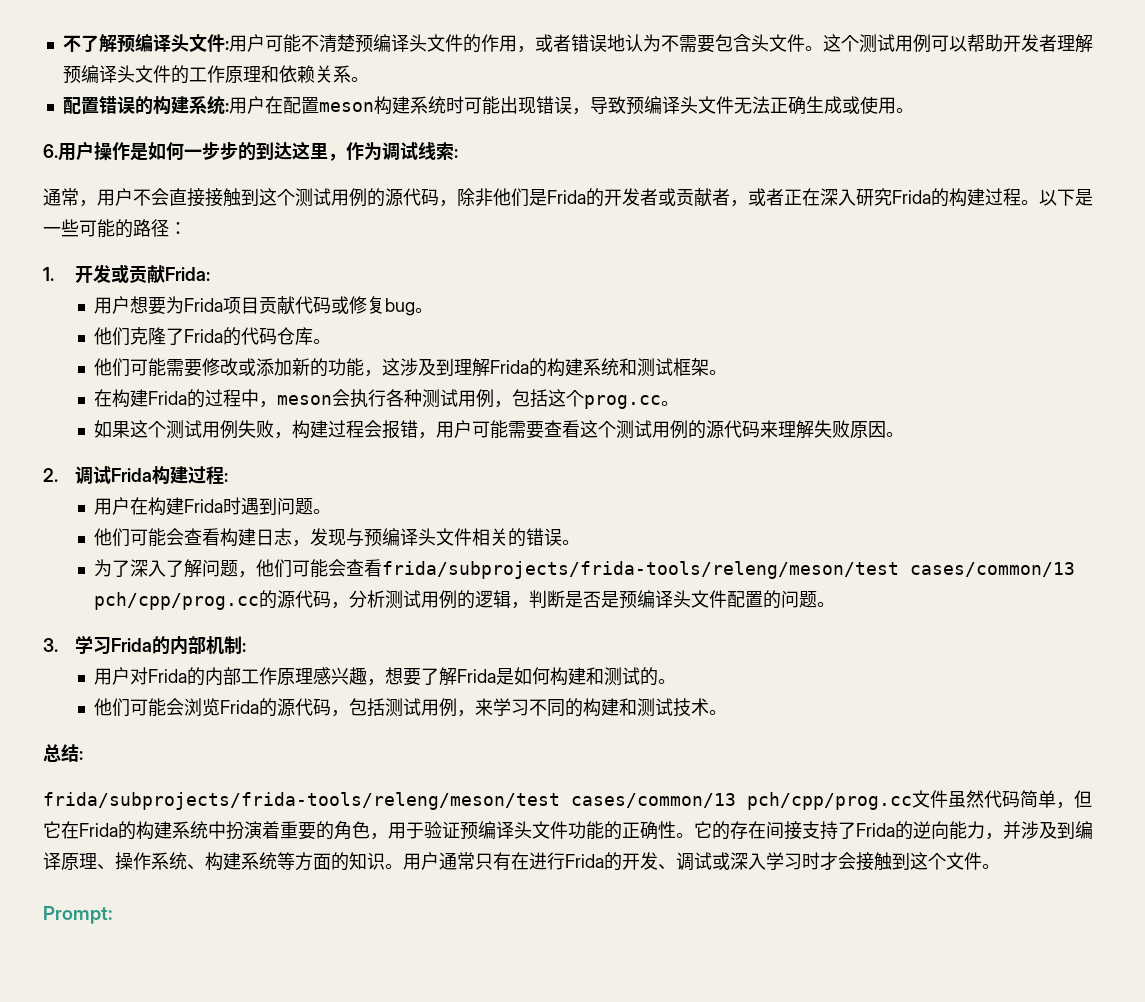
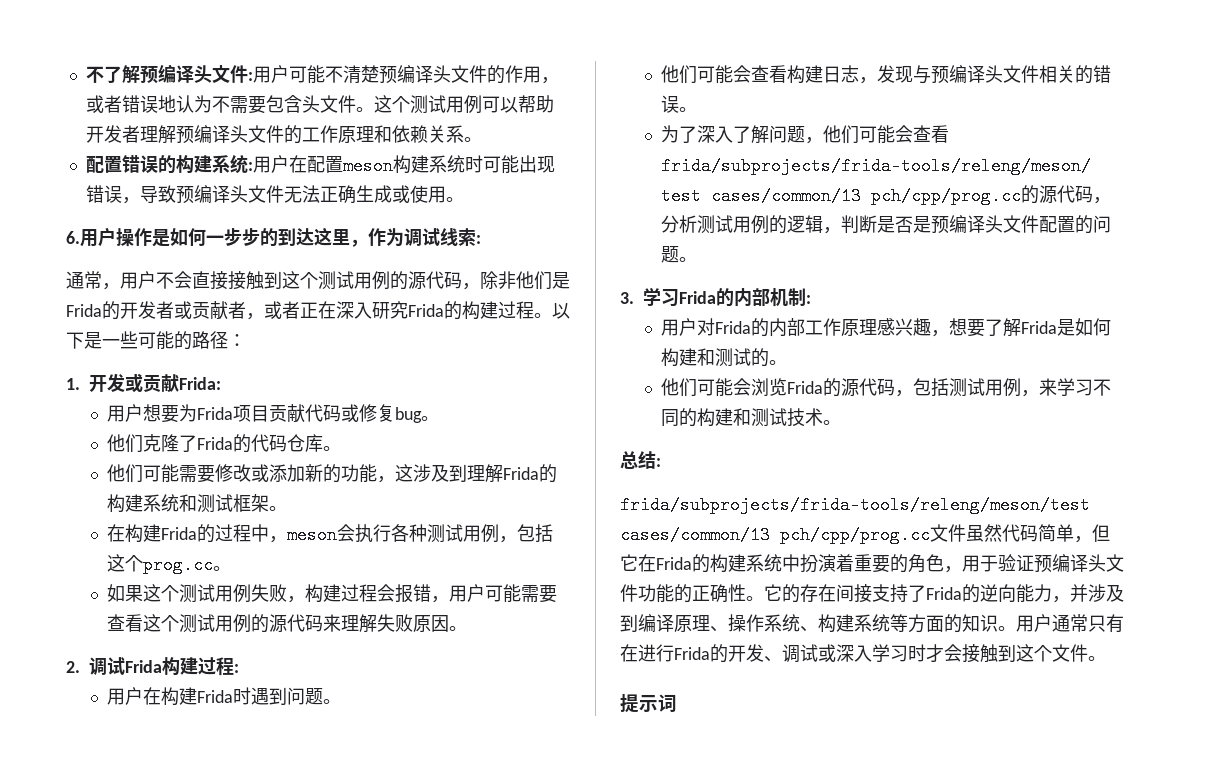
[43,906,112,924] Prompt: -> [620,693,677,713] 提示词

